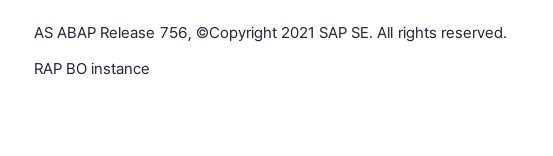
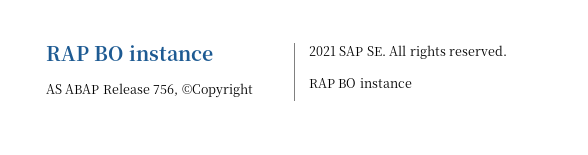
(34, 32) none -> [46,45,213,61] RAP BO instance //

